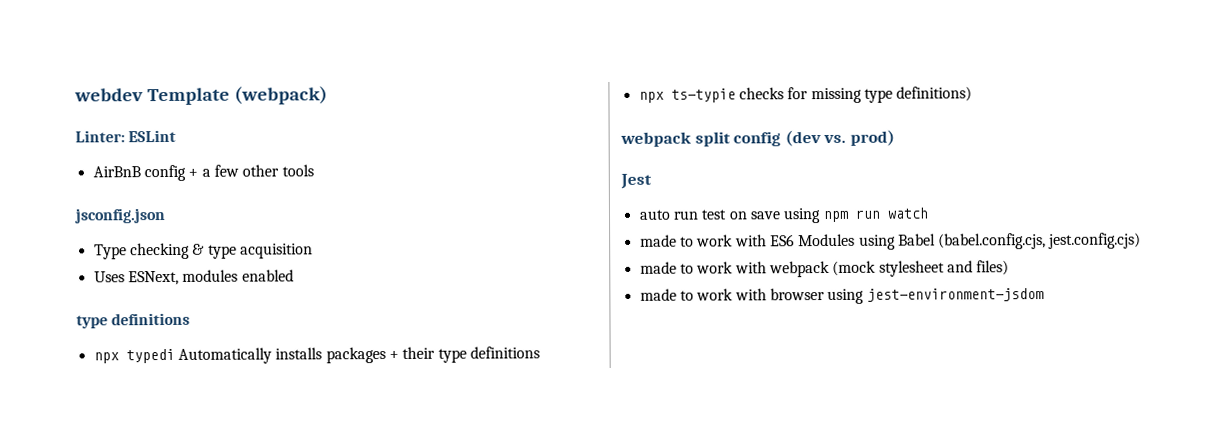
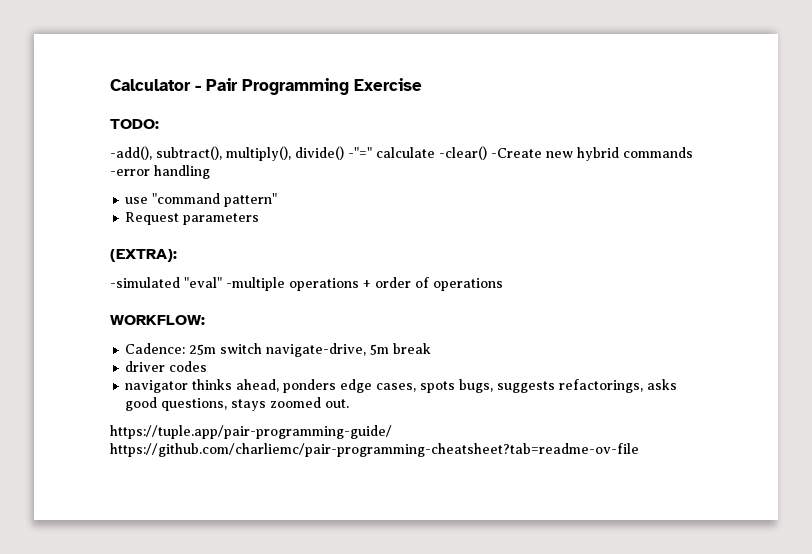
[74,86,328,106] [75,129,177,143] [92,164,314,182] [74,208,166,224] [93,242,313,260] [93,269,294,286] [76,312,191,329] [93,346,540,364] [638,86,973,104] [620,129,895,147] [620,173,652,189] [638,207,929,224] [639,232,1142,250] [639,260,1010,278] [639,288,1044,305] webdev Template (webpack) // Linter: ESLint // AirBnB config + a few other tools // jsconfig.json // Type checking & type acquisition // Uses ESNext, modules enabled // type definitions // npx typedi Automatically installs packages + their type definitions // npx ts-typie checks for missing type definitions) // webpack split config (dev vs. prod) // Jest // auto run test on save using npm run watch // made to work with ES6 Modules using Babel (babel.config.cjs, jest.config.cjs) // made to work with webpack (mock stylesheet and files) // made to work with browser using jest-environment-jsdom -> [110,78,422,95] [110,119,159,129] [110,146,693,161] [110,165,210,179] [125,193,278,207] [125,212,260,225] [110,249,177,262] [110,277,503,291] [110,315,205,325] [125,343,432,357] [125,361,208,372] [125,379,678,393] [125,397,350,411] [110,425,392,439] [110,443,639,457] Calculator - Pair Programming Exercise // TODO: // -add(), subtract(), multiply(), divide() -"=" calculate -clear() -Create new hybrid commands -error handling // use "command pattern" // Request parameters // (EXTRA): // -simulated "eval" -multiple operations + order of operations // WORKFLOW: // Cadence: 25m switch navigate-drive, 5m break // driver codes // navigator thinks ahead, ponders edge cases, spots bugs, suggests refactorings, asks good questions, stays zoomed out. // https://tuple.app/pair-programming-guide/ https://github.com/charliemc/pair-programming-cheatsheet?tab=readme-ov-file

